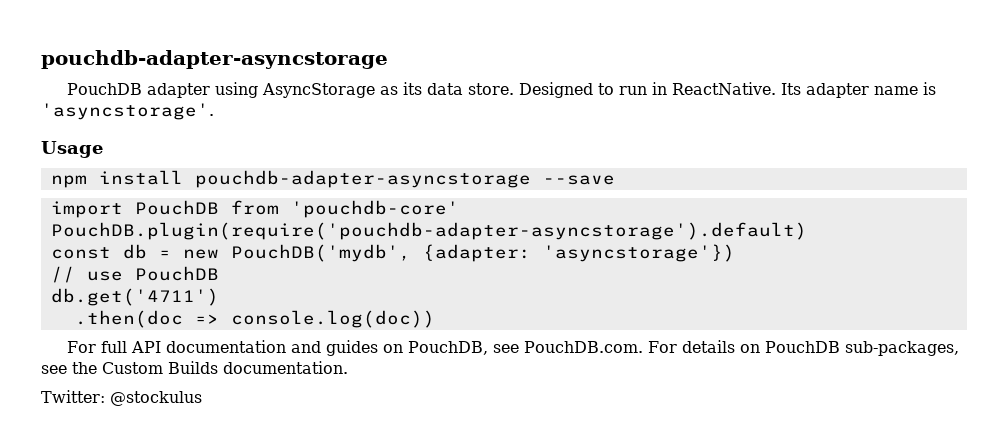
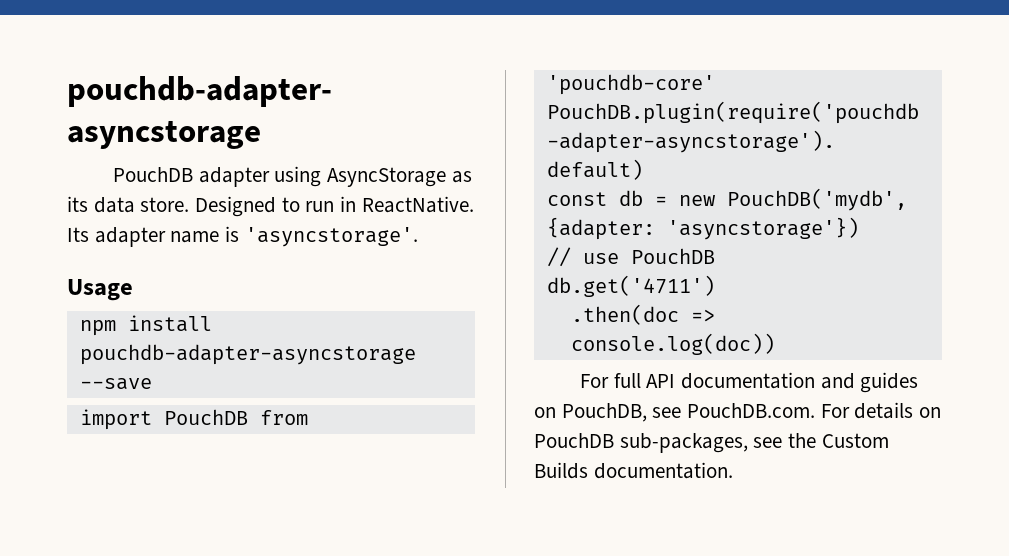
[41,390,202,406] // Twitter: @stockulus -> (733, 470) none

